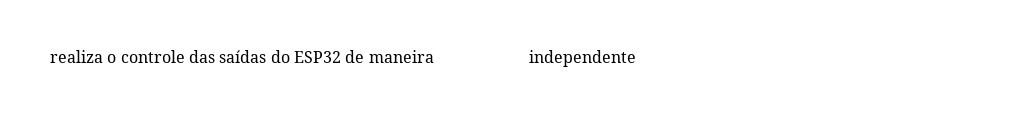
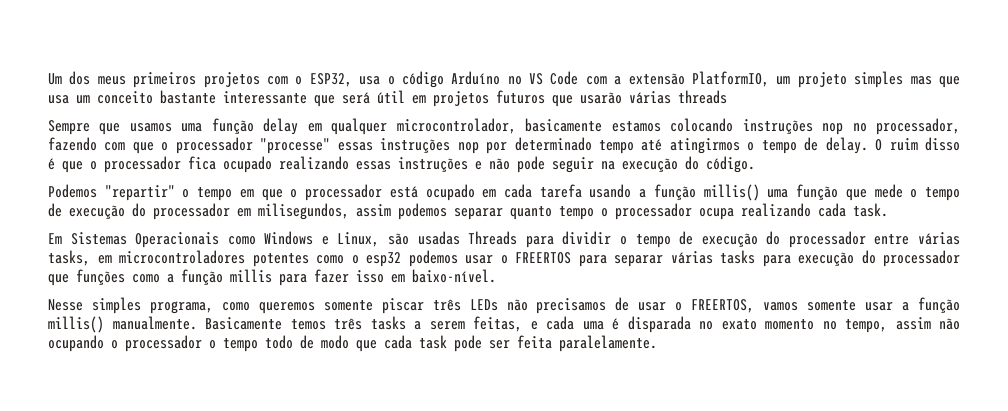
[50,50,636,67] realiza o controle das saídas do ESP32 de maneira independente -> [48,71,961,88] [48,90,727,107] [48,118,961,135] [48,137,961,154] [48,156,755,173] [48,184,961,201] [48,203,888,220] [48,231,960,248] [48,250,960,267] [48,269,496,286] [48,297,960,314] [48,316,960,333] [48,335,657,352] Um dos meus primeiros projetos com o ESP32, usa o código Arduíno no VS Code com a extensão PlatformIO, um projeto simples mas que usa um conceito bastante interessante que será útil em projetos futuros que usarão várias threads // Sempre que usamos uma função delay em qualquer microcontrolador, basicamente estamos colocando instruções nop no processador, fazendo com que o processador "processe" essas instruções nop por determinado tempo até atingirmos o tempo de delay. O ruim disso é que o processador fica ocupado realizando essas instruções e não pode seguir na execução do código. // Podemos "repartir" o tempo em que o processador está ocupado em cada tarefa usando a função millis() uma função que mede o tempo de execução do processador em milisegundos, assim podemos separar quanto tempo o processador ocupa realizando cada task. // Em Sistemas Operacionais como Windows e Linux, são usadas Threads para dividir o tempo de execução do processador entre várias tasks, em microcontroladores potentes como o esp32 podemos usar o FREERTOS para separar várias tasks para execução do processador que funções como a função millis para fazer isso em baixo-nível. // Nesse simples programa, como queremos somente piscar três LEDs não precisamos de usar o FREERTOS, vamos somente usar a função millis() manualmente. Basicamente temos três tasks a serem feitas, e cada uma é disparada no exato momento no tempo, assim não ocupando o processador o tempo todo de modo que cada task pode ser feita paralelamente.

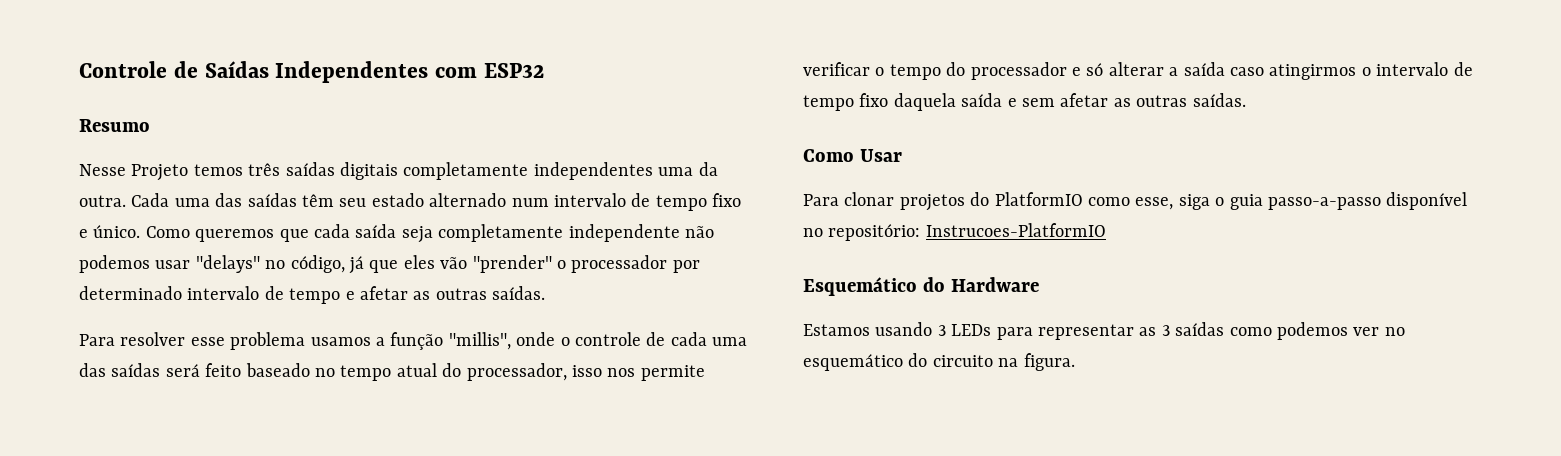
[48,71,961,88] [48,90,727,107] [48,118,961,135] [48,137,961,154] [48,156,755,173] [48,184,961,201] [48,203,888,220] [48,231,960,248] [48,250,960,267] [48,269,496,286] [48,297,960,314] [48,316,960,333] [48,335,657,352] Um dos meus primeiros projetos com o ESP32, usa o código Arduíno no VS Code com a extensão PlatformIO, um projeto simples mas que usa um conceito bastante interessante que será útil em projetos futuros que usarão várias threads // Sempre que usamos uma função delay em qualquer microcontrolador, basicamente estamos colocando instruções nop no processador, fazendo com que o processador "processe" essas instruções nop por determinado tempo até atingirmos o tempo de delay. O ruim disso é que o processador fica ocupado realizando essas instruções e não pode seguir na execução do código. // Podemos "repartir" o tempo em que o processador está ocupado em cada tarefa usando a função millis() uma função que mede o tempo de execução do processador em milisegundos, assim podemos separar quanto tempo o processador ocupa realizando cada task. // Em Sistemas Operacionais como Windows e Linux, são usadas Threads para dividir o tempo de execução do processador entre várias tasks, em microcontroladores potentes como o esp32 podemos usar o FREERTOS para separar várias tasks para execução do processador que funções como a função millis para fazer isso em baixo-nível. // Nesse simples programa, como queremos somente piscar três LEDs não precisamos de usar o FREERTOS, vamos somente usar a função millis() manualmente. Basicamente temos três tasks a serem feitas, e cada uma é disparada no exato momento no tempo, assim não ocupando o processador o tempo todo de modo que cada task pode ser feita paralelamente. -> [79,61,544,83] [79,119,150,132] [79,162,718,181] [79,193,742,211] [79,224,714,243] [79,255,700,274] [79,286,546,304] [79,332,748,350] [79,363,705,381] [803,62,1473,80] [803,93,1246,111] [803,149,902,162] [803,192,1468,211] [803,223,1106,241] [803,277,1039,296] [803,322,1405,340] [803,353,1075,371] Controle de Saídas Independentes com ESP32 // Resumo // Nesse Projeto temos três saídas digitais completamente independentes uma da outra. Cada uma das saídas têm seu estado alternado num intervalo de tempo fixo e único. Como queremos que cada saída seja completamente independente não podemos usar "delays" no código, já que eles vão "prender" o processador por determinado intervalo de tempo e afetar as outras saídas. // Para resolver esse problema usamos a função "millis", onde o controle de cada uma das saídas será feito baseado no tempo atual do processador, isso nos permite verificar o tempo do processador e só alterar a saída caso atingirmos o intervalo de tempo fixo daquela saída e sem afetar as outras saídas. // Como Usar // Para clonar projetos do PlatformIO como esse, siga o guia passo-a-passo disponível no repositório: Instrucoes-PlatformIO // Esquemático do Hardware // Estamos usando 3 LEDs para representar as 3 saídas como podemos ver no esquemático do circuito na figura.

